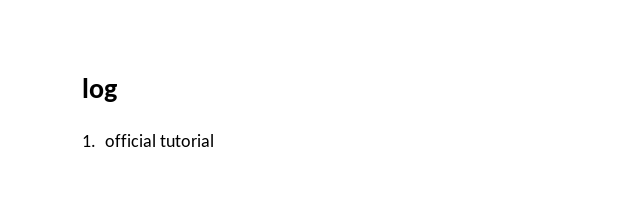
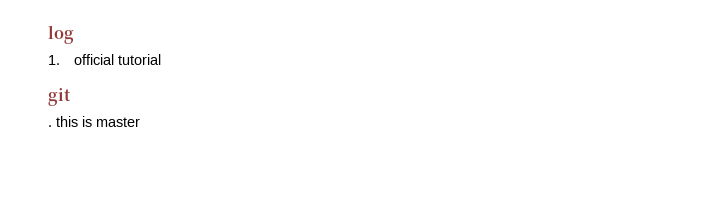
(215, 140) none -> [48,88,71,106] [48,116,140,127] // git // . this is master

